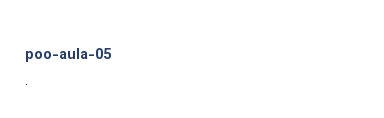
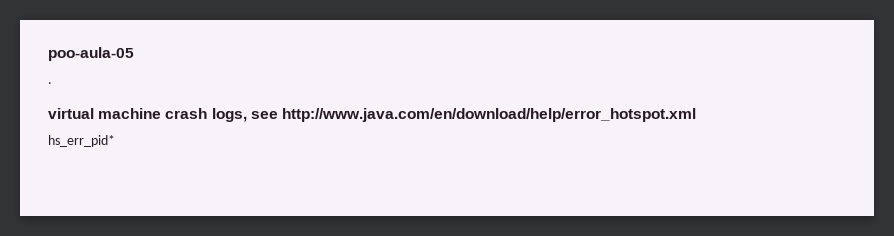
(28, 84) none -> [48,108,696,122] [48,135,115,147] // virtual machine crash logs, see http://www.java.com/en/download/help/error_hotspot.xml // hs_err_pid*

